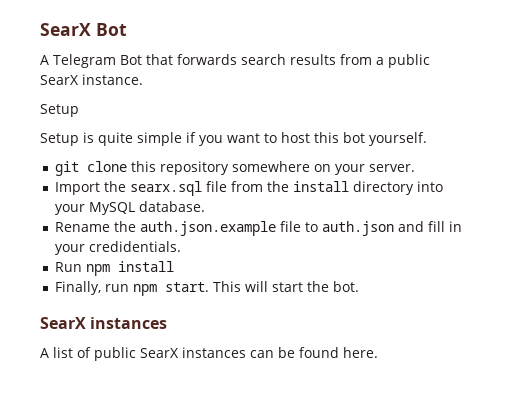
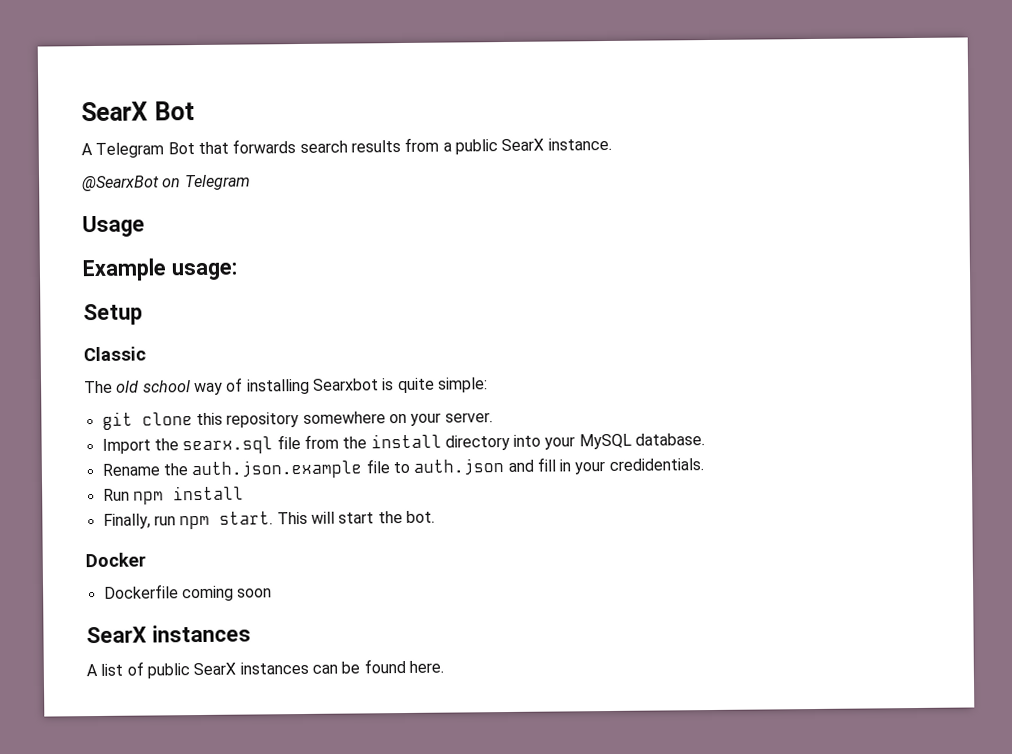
[40,104,79,117] [40,132,427,146] Setup // Setup is quite simple if you want to host this bot yourself. -> [82,174,251,192] [82,215,145,238] [82,258,238,282] [83,303,143,326] [83,346,146,362] [84,377,488,396] @SearxBot on Telegram // Usage // Example usage: // Setup // Classic // The old school way of installing Searxbot is quite simple:
(360, 286) none -> [85,552,146,568] [103,584,273,602] // Docker // Dockerfile coming soon

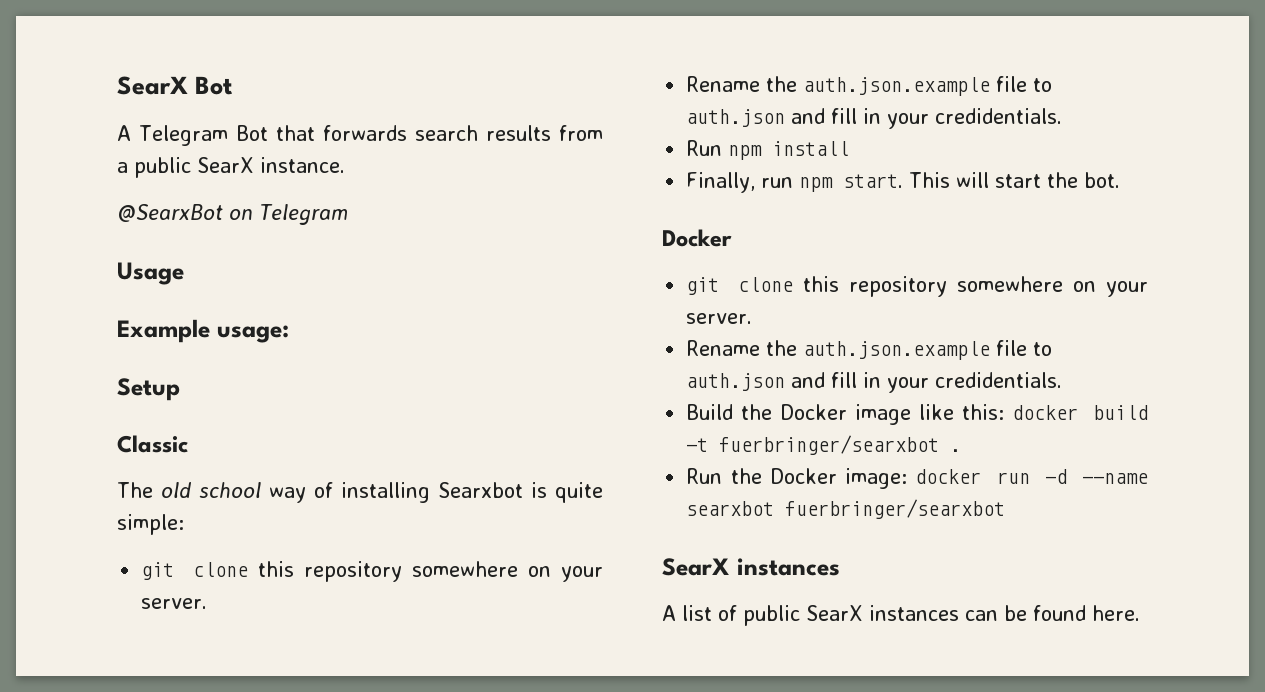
[101,433,706,455] // Import the searx.sql file from the install directory into your MySQL database. -> (208, 603) none
[103,584,273,602] Dockerfile coming soon -> [686,276,1148,297] [686,313,753,324] [686,340,1053,360] [686,372,1063,393] [686,404,1148,425] [686,435,962,455] [686,468,1148,489] [686,499,1006,519] git clone this repository somewhere on your server. // Rename the auth.json.example file to auth.json and fill in your credidentials. // Build the Docker image like this: docker build -t fuerbringer/searxbot . // Run the Docker image: docker run -d --name searxbot fuerbringer/searxbot

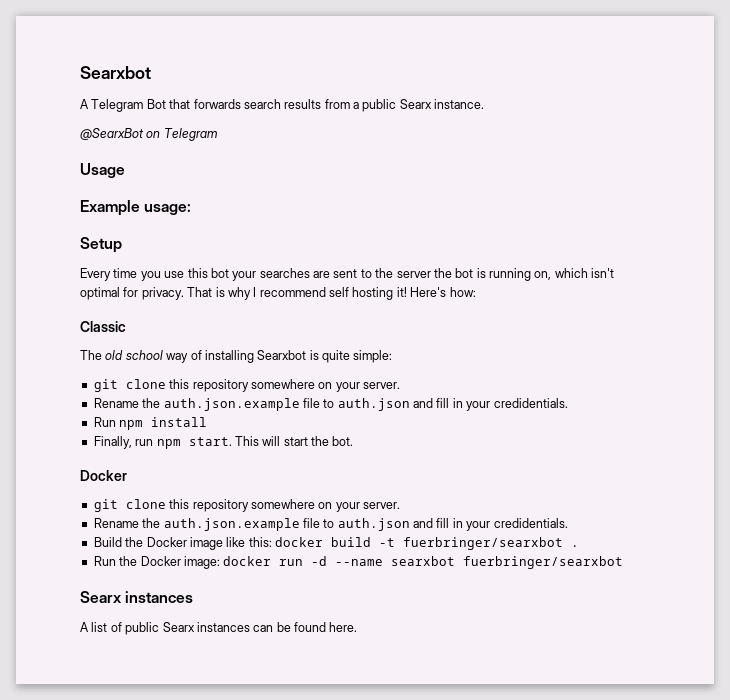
[117,76,234,95] SearX Bot -> [80,66,151,79] Searxbot
[197,157,254,173] SearX -> [399,99,432,109] Searx
(180, 389) none -> [80,268,615,281] [80,287,476,300] // Every time you use this bot your searches are sent to the server the bot is running on, which isn't optimal for privacy. That is why I recommend self hosting it! Here's how:
[662,558,730,576] SearX -> [80,591,122,603] Searx
[806,605,863,621] SearX -> [162,622,195,632] Searx

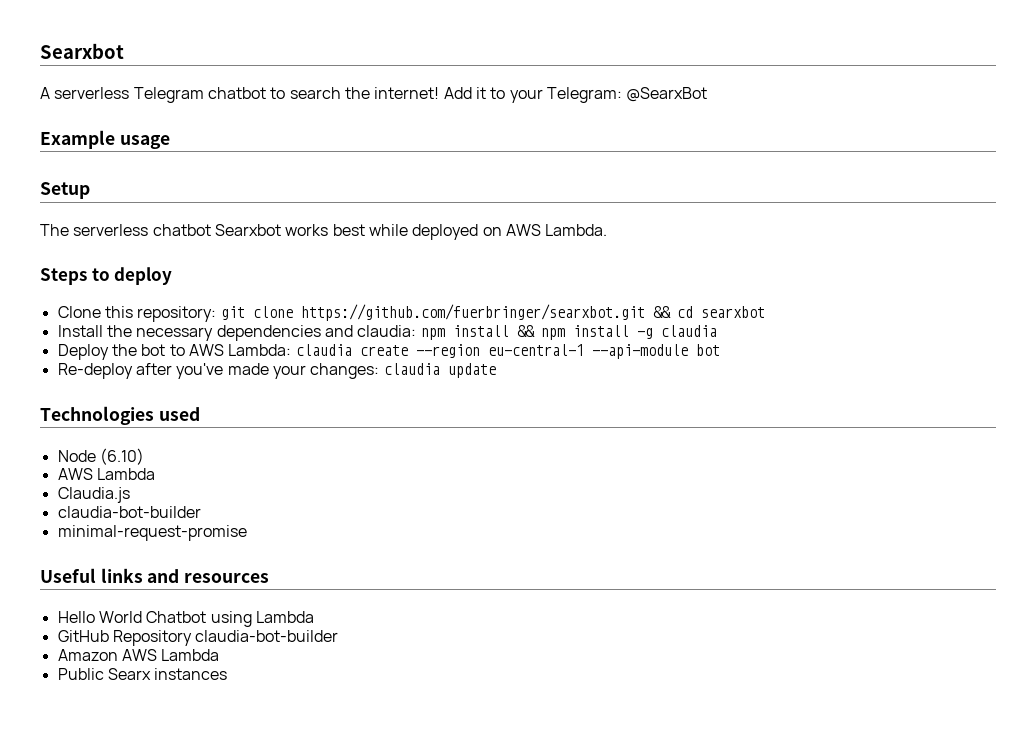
[91,99,485,112] [80,128,218,141] [80,163,125,178] Telegram Bot that forwards search results from a public Searx instance. // @SearxBot on Telegram // Usage -> [54,87,708,103] serverless Telegram chatbot to search the internet! Add it to your Telegram: @SearxBot
[144,204,192,215] usage: -> [119,135,170,149] usage
[80,268,615,281] [80,287,476,300] [80,321,126,332] [80,350,393,363] [93,379,400,392] [93,398,568,411] [93,417,208,430] [93,436,354,449] [80,470,127,481] [93,499,400,512] [93,518,568,531] [93,537,579,550] [93,556,624,569] [80,591,194,603] [80,622,358,635] Every time you use this bot your searches are sent to the server the bot is running on, which isn't optimal for privacy. That is why I recommend self hosting it! Here's how: // Classic // The old school way of installing Searxbot is quite simple: // git clone this repository somewhere on your server. // Rename the auth.json.example file to auth.json and fill in your credidentials. // Run npm install // Finally, run npm start. This will start the bot. // Docker // git clone this repository somewhere on your server. // Rename the auth.json.example file to auth.json and fill in your credidentials. // Build the Docker image like this: docker build -t fuerbringer/searxbot . // Run the Docker image: docker run -d --name searxbot fuerbringer/searxbot // Searx instances // A list of public Searx instances can be found here. -> [40,224,608,240] [40,267,173,285] [57,304,765,322] [57,325,717,341] [57,344,720,360] [57,363,496,379] [40,406,200,425] [57,448,144,465] [57,468,155,480] [57,487,130,503] [57,506,201,518] [57,525,247,541] [40,568,270,583] [57,611,314,627] [57,630,339,646] [57,649,220,661] [57,668,228,680] The serverless chatbot Searxbot works best while deployed on AWS Lambda. // Steps to deploy // Clone this repository: git clone https://github.com/fuerbringer/searxbot.git && cd searxbot // Install the necessary dependencies and claudia: npm install && npm install -g claudia // Deploy the bot to AWS Lambda: claudia create --region eu-central-1 --api-module bot // Re-deploy after you've made your changes: claudia update // Technologies used // Node (6.10) // AWS Lambda // Claudia.js // claudia-bot-builder // minimal-request-promise // Useful links and resources // Hello World Chatbot using Lambda // GitHub Repository claudia-bot-builder // Amazon AWS Lambda // Public Searx instances

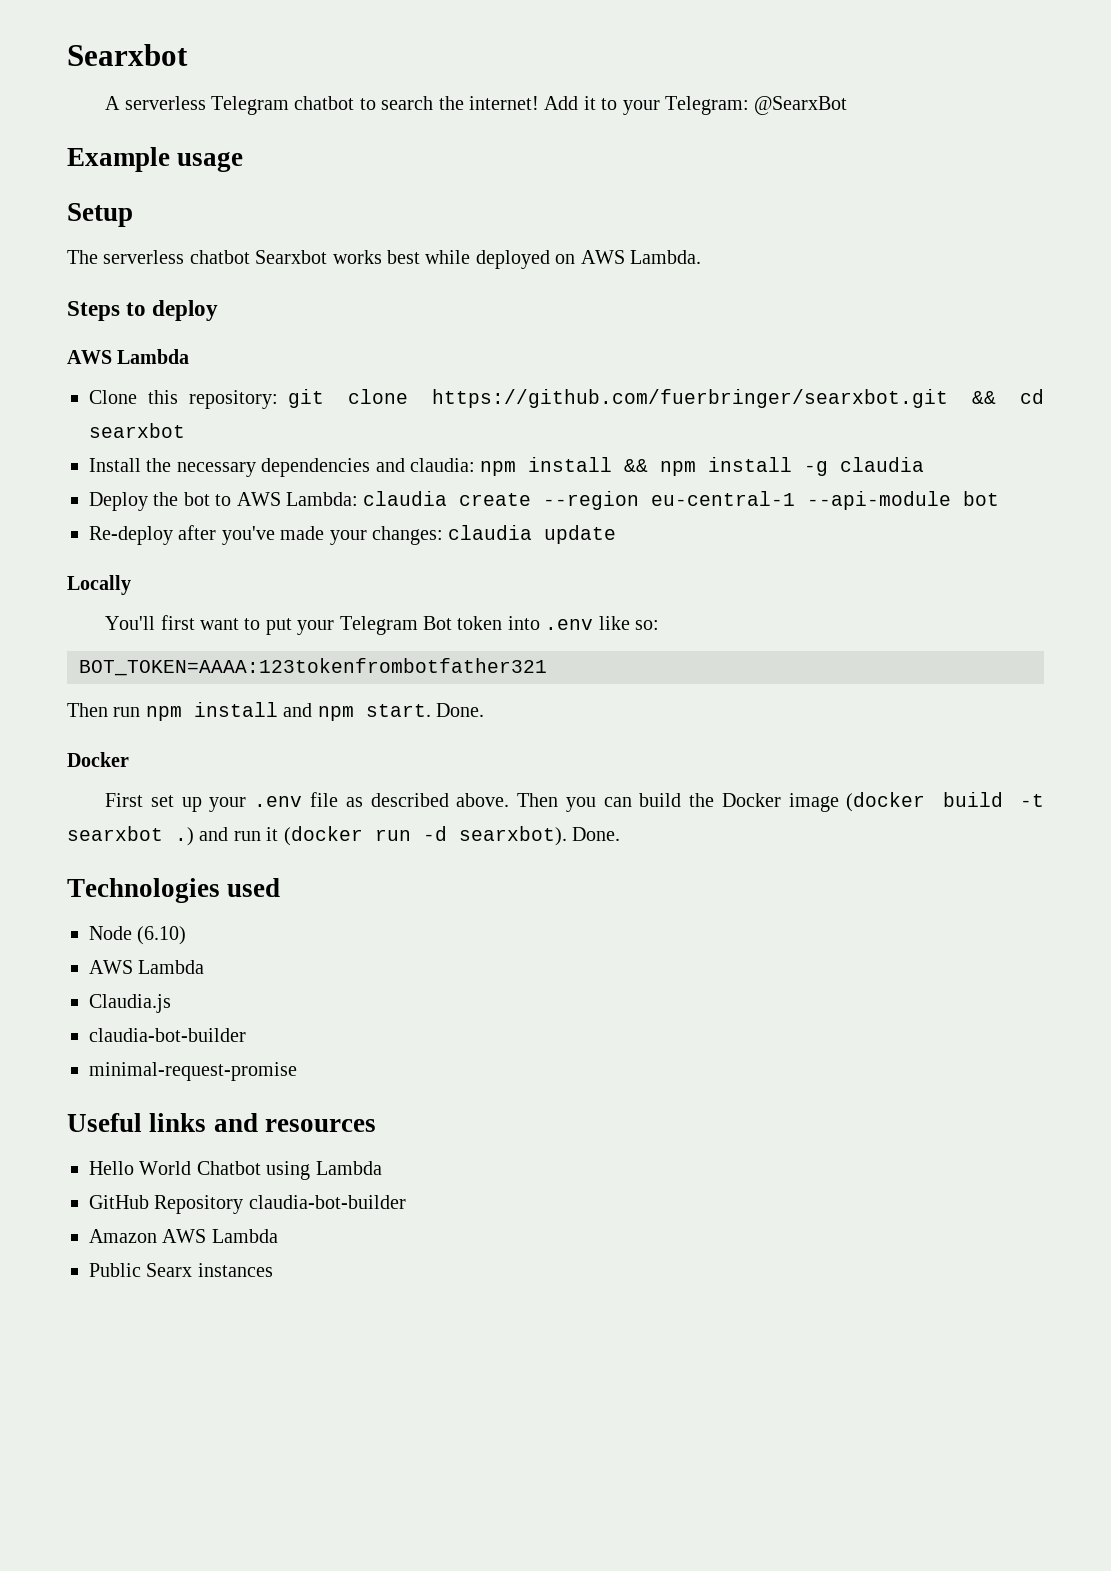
(173, 276) none -> [67,349,190,364] // AWS Lambda
(496, 370) none -> [67,575,131,595] [105,615,659,635] [79,658,547,676] [67,702,484,721] [67,752,129,767] [105,792,1044,812] [67,826,620,846] // Locally // You'll first want to put your Telegram Bot token into .env like so: // BOT_TOKEN=AAAA:123tokenfrombotfather321 // Then run npm install and npm start. Done. // Docker // First set up your .env file as described above. Then you can build the Docker image (docker build -t searxbot .) and run it (docker run -d searxbot). Done.

